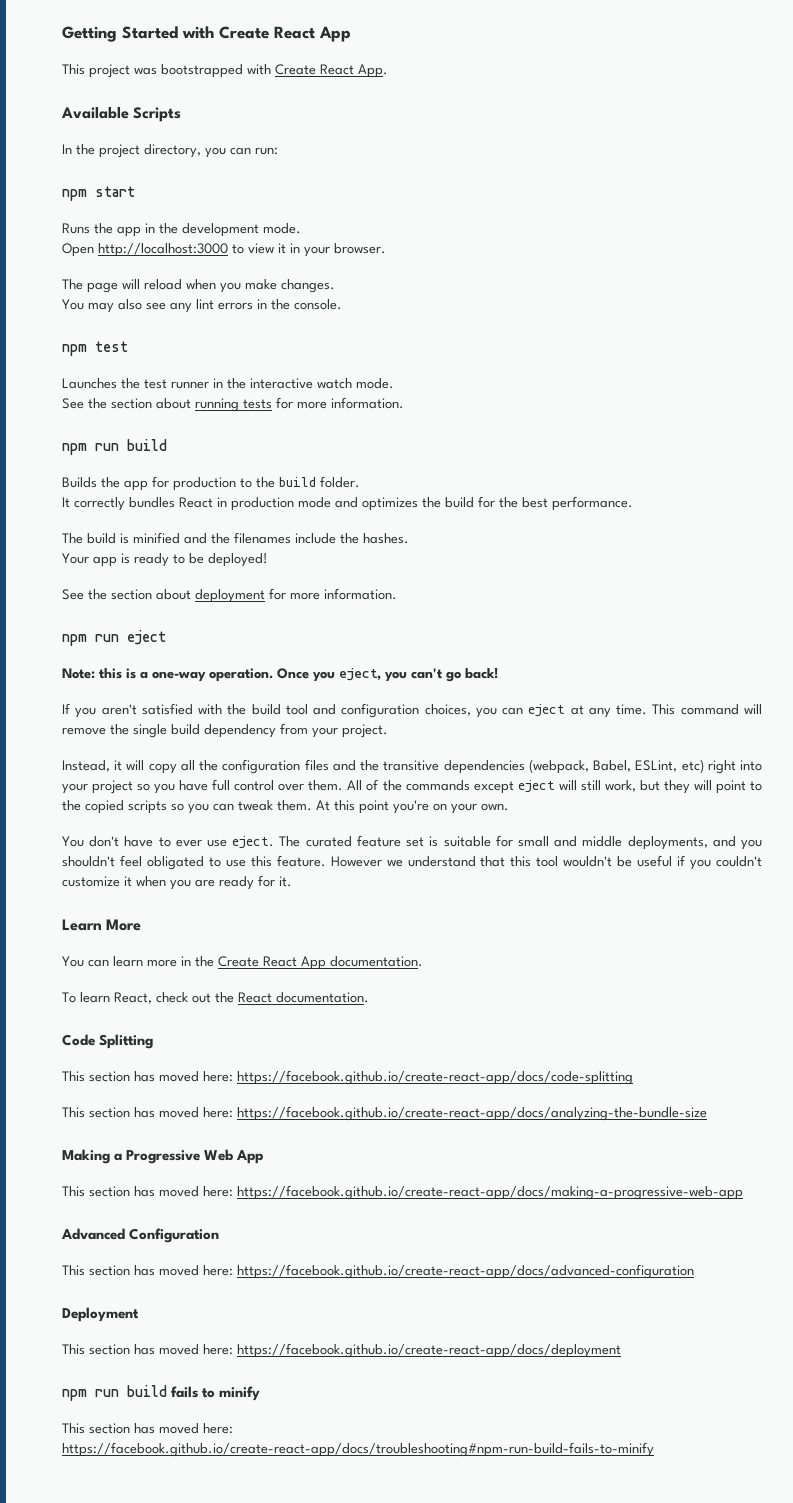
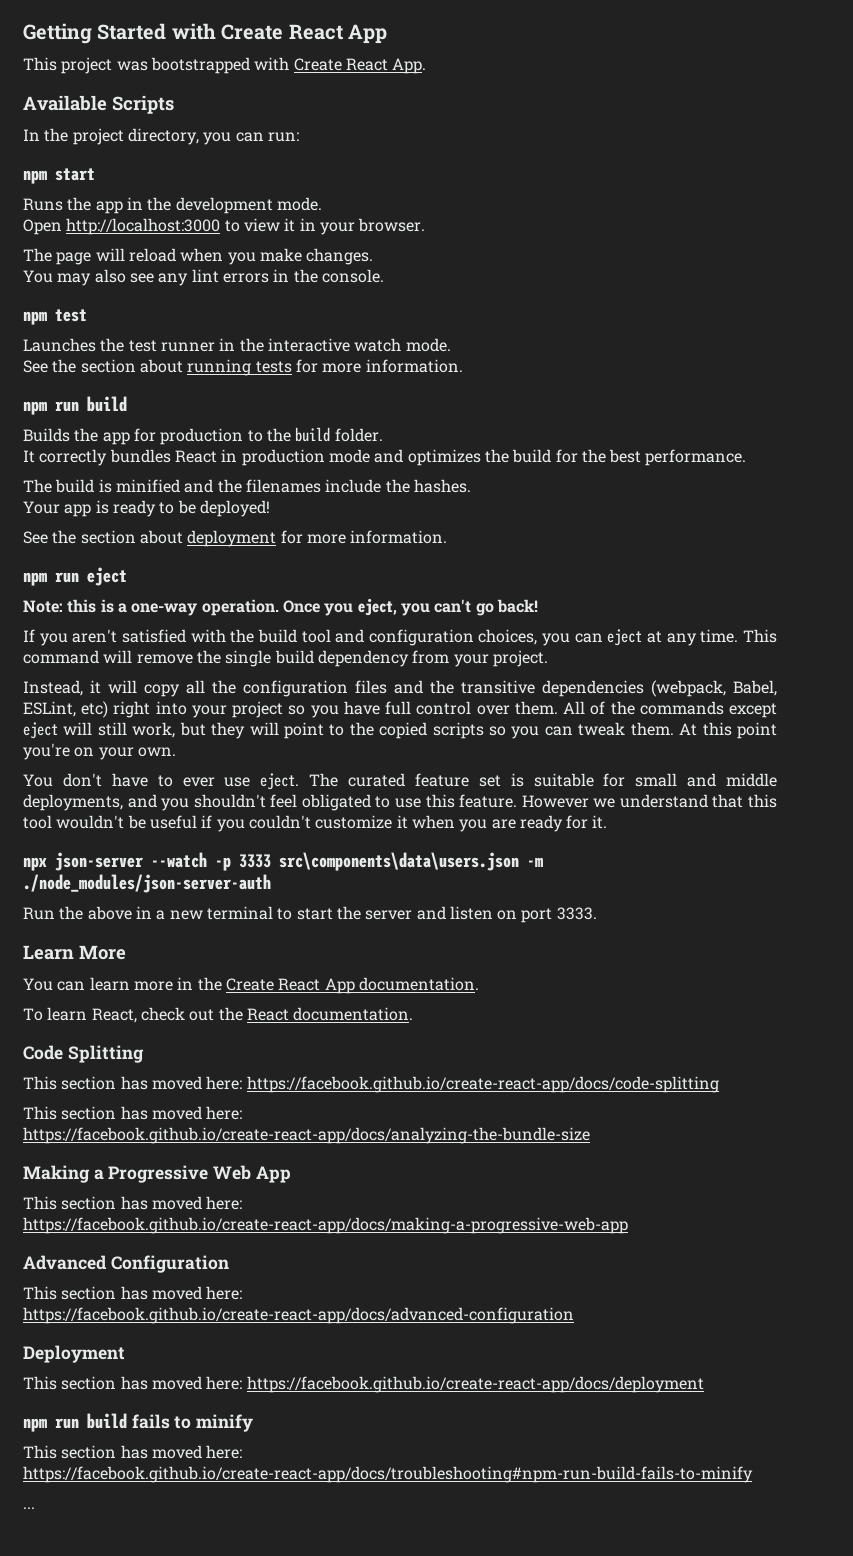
(292, 881) none -> [23,852,543,871] [23,874,271,893] [23,906,597,923] // npx json-server --watch -p 3333 src\components\data\users.json -m ./node_modules/json-server-auth // Run the above in a new terminal to start the server and listen on port 3333.
(654, 1449) none -> [23,1507,35,1509] // ...

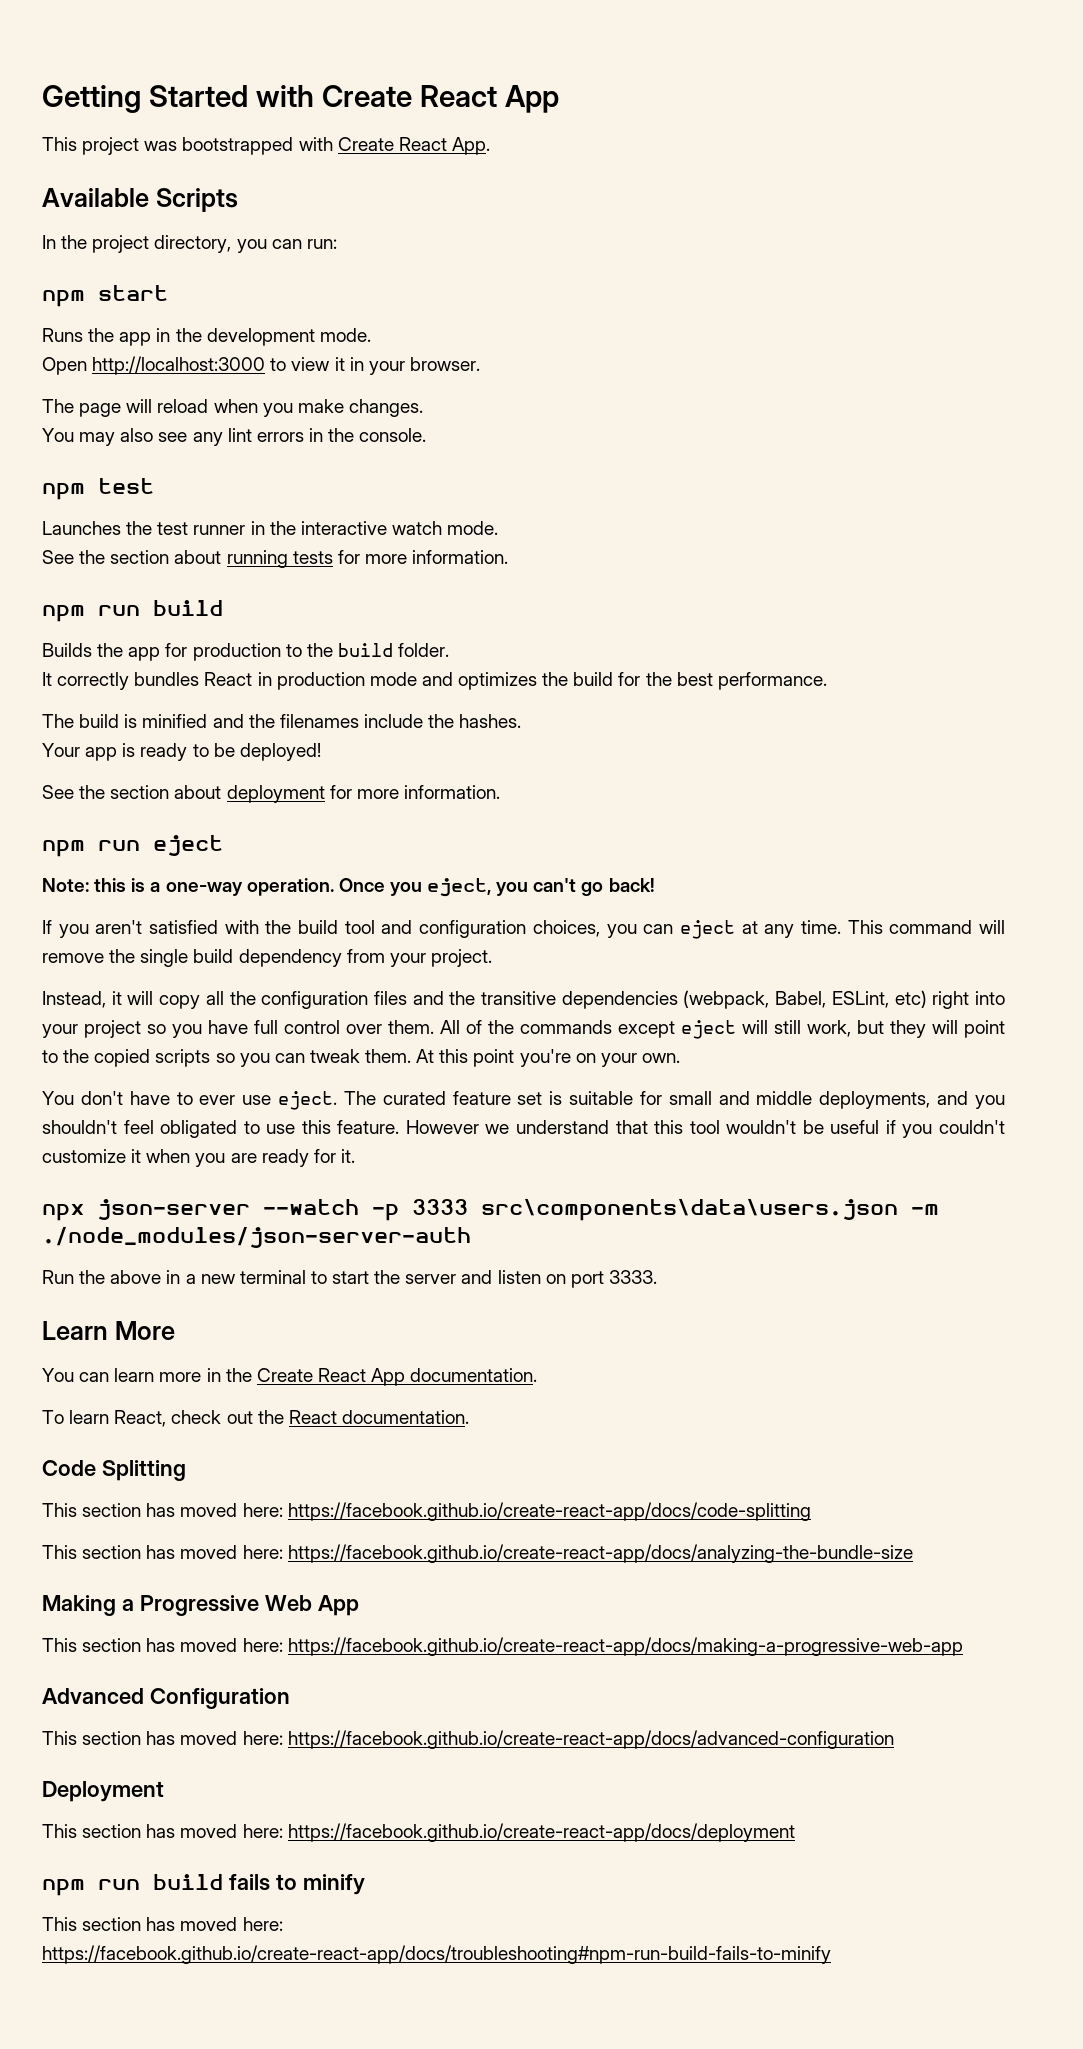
[23,1507,35,1509] // ... -> (831, 1954) none

